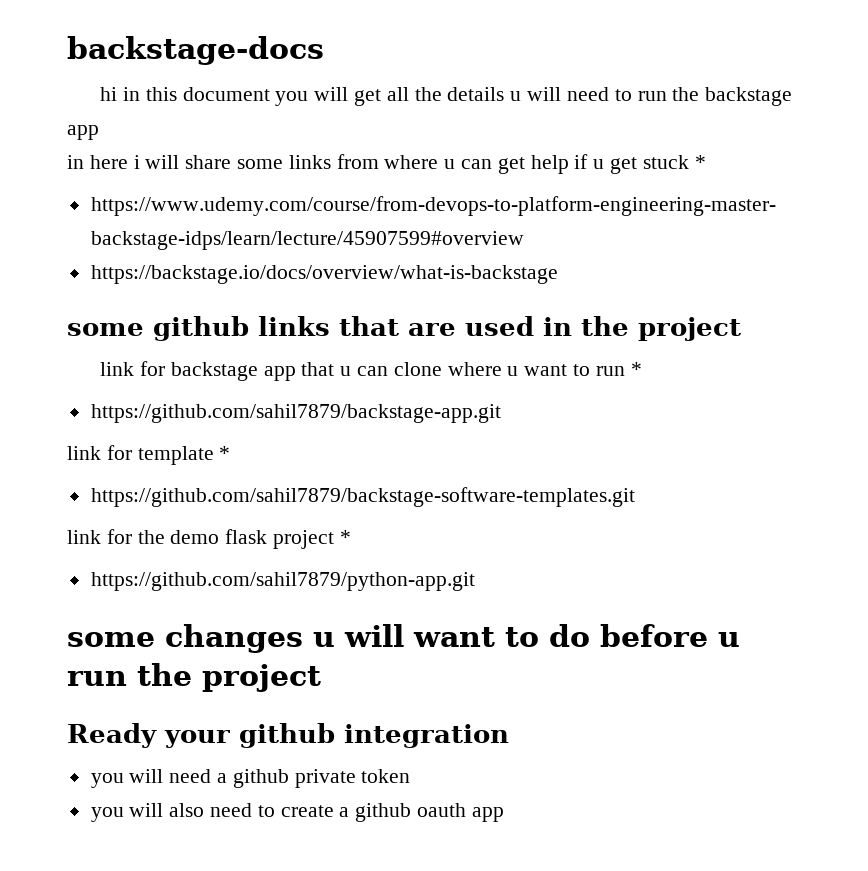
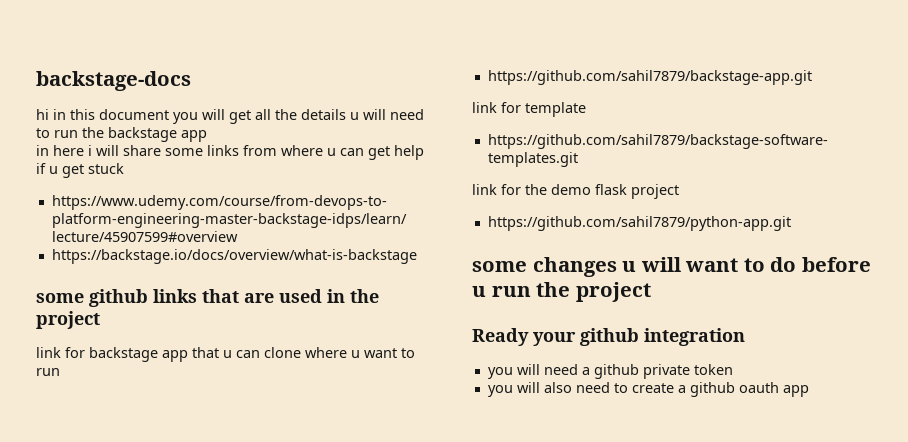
[694,155,706,169] * -> (124, 168) none
[630,362,642,376] * -> (60, 372) none
[219,446,231,460] * -> (586, 109) none
[339,530,351,544] * -> (679, 191) none

